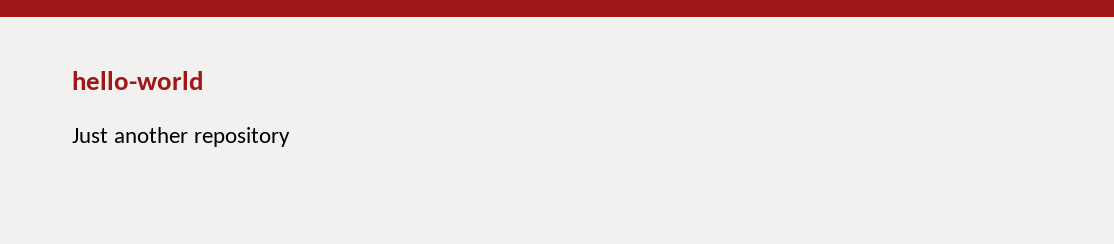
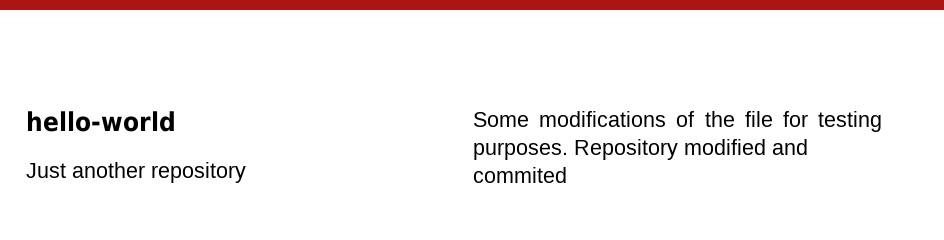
(291, 137) none -> [473,111,882,132] [473,139,808,160] [473,167,567,183] // Some modifications of the file for testing purposes. Repository modified and commited

